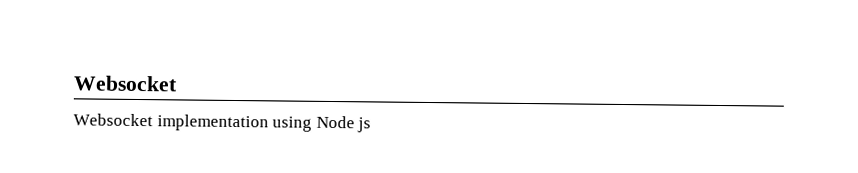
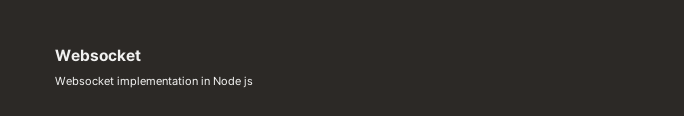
[272,116,313,132] using -> [201,76,211,85] in

